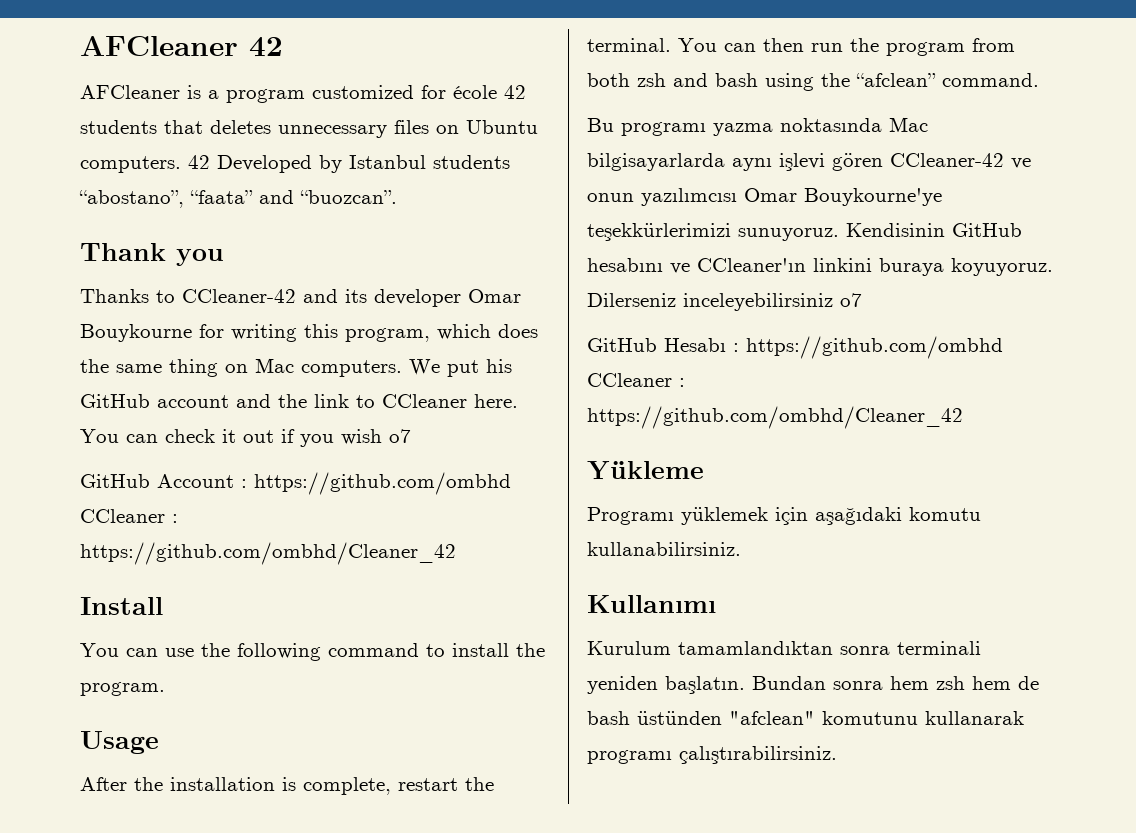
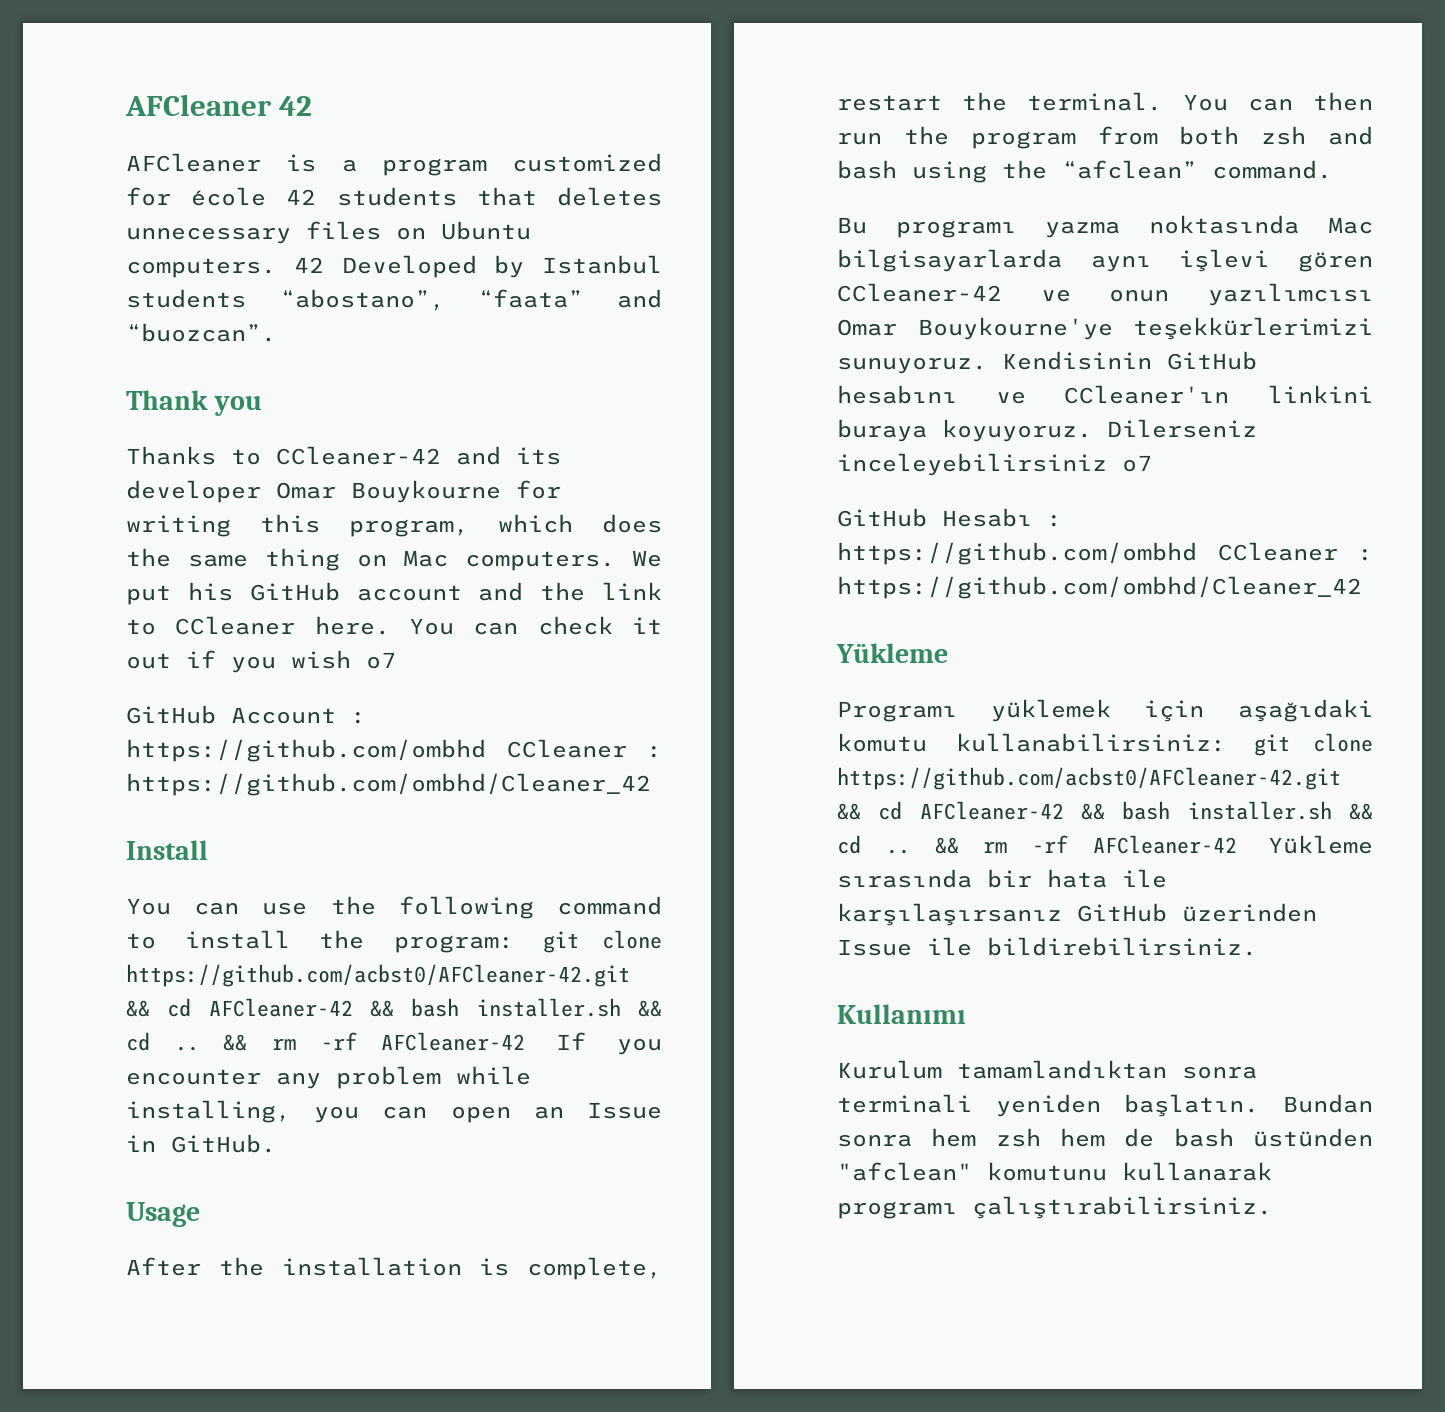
[80,682,165,696] program. -> [393,930,662,953] [126,964,630,987] [126,998,662,1017] [126,1032,662,1055] [126,1066,531,1089] [126,1100,662,1123] [126,1134,276,1153] program: git clone https://github.com/acbst0/AFCleaner-42.git && cd AFCleaner-42 && bash installer.sh && cd .. && rm -rf AFCleaner-42 If you encounter any problem while installing, you can open an Issue in GitHub.
[587,542,741,556] kullanabilirsiniz. -> [955,733,1373,756] [837,767,1341,790] [837,801,1373,820] [837,835,1373,854] [837,869,1167,888] [837,903,1317,926] [837,937,1257,956] kullanabilirsiniz: git clone https://github.com/acbst0/AFCleaner-42.git && cd AFCleaner-42 && bash installer.sh && cd .. && rm -rf AFCleaner-42 Yükleme sırasında bir hata ile karşılaşırsanız GitHub üzerinden Issue ile bildirebilirsiniz.

